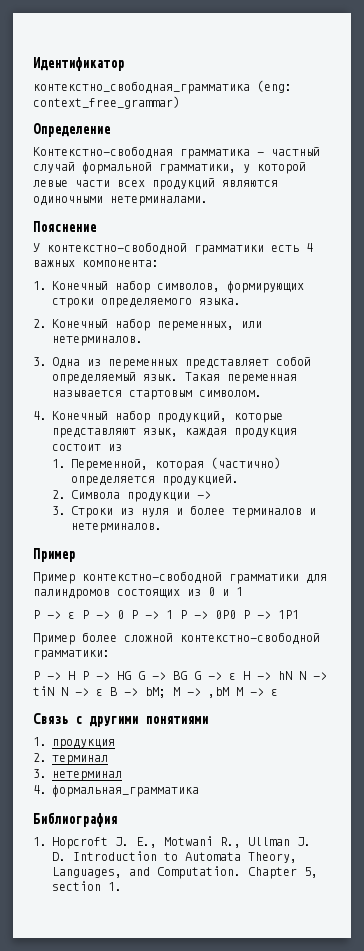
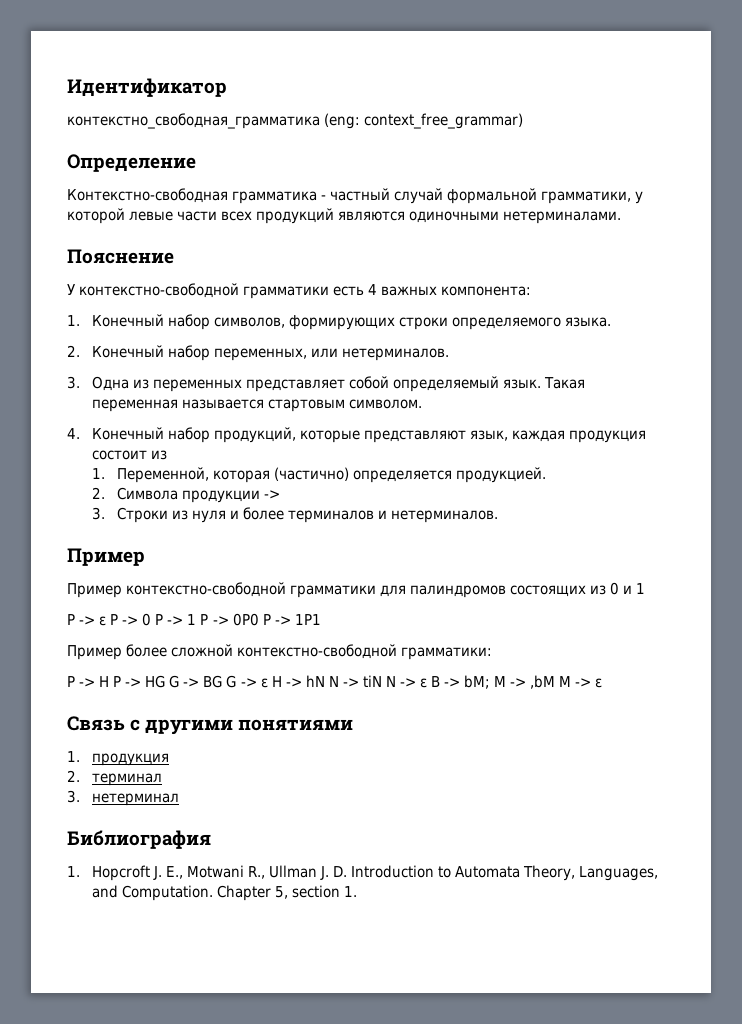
[33,785,200,797] // 4. формальная_грамматика -> (179, 799) none

